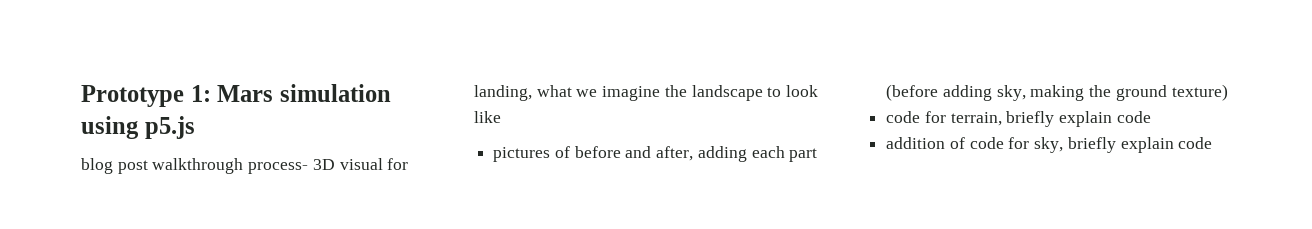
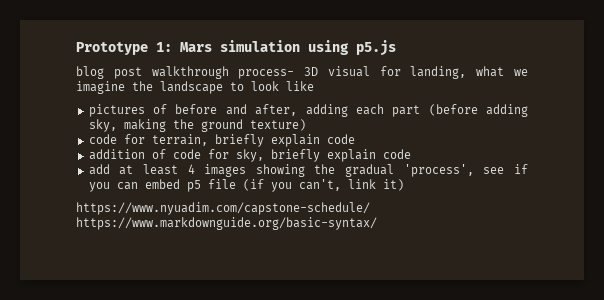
(1213, 143) none -> [88,164,528,177] [88,179,404,192] [76,202,370,215] [76,217,377,230] // add at least 4 images showing the gradual 'process', see if you can embed p5 file (if you can't, link it) // https://www.nyuadim.com/capstone-schedule/ https://www.markdownguide.org/basic-syntax/

